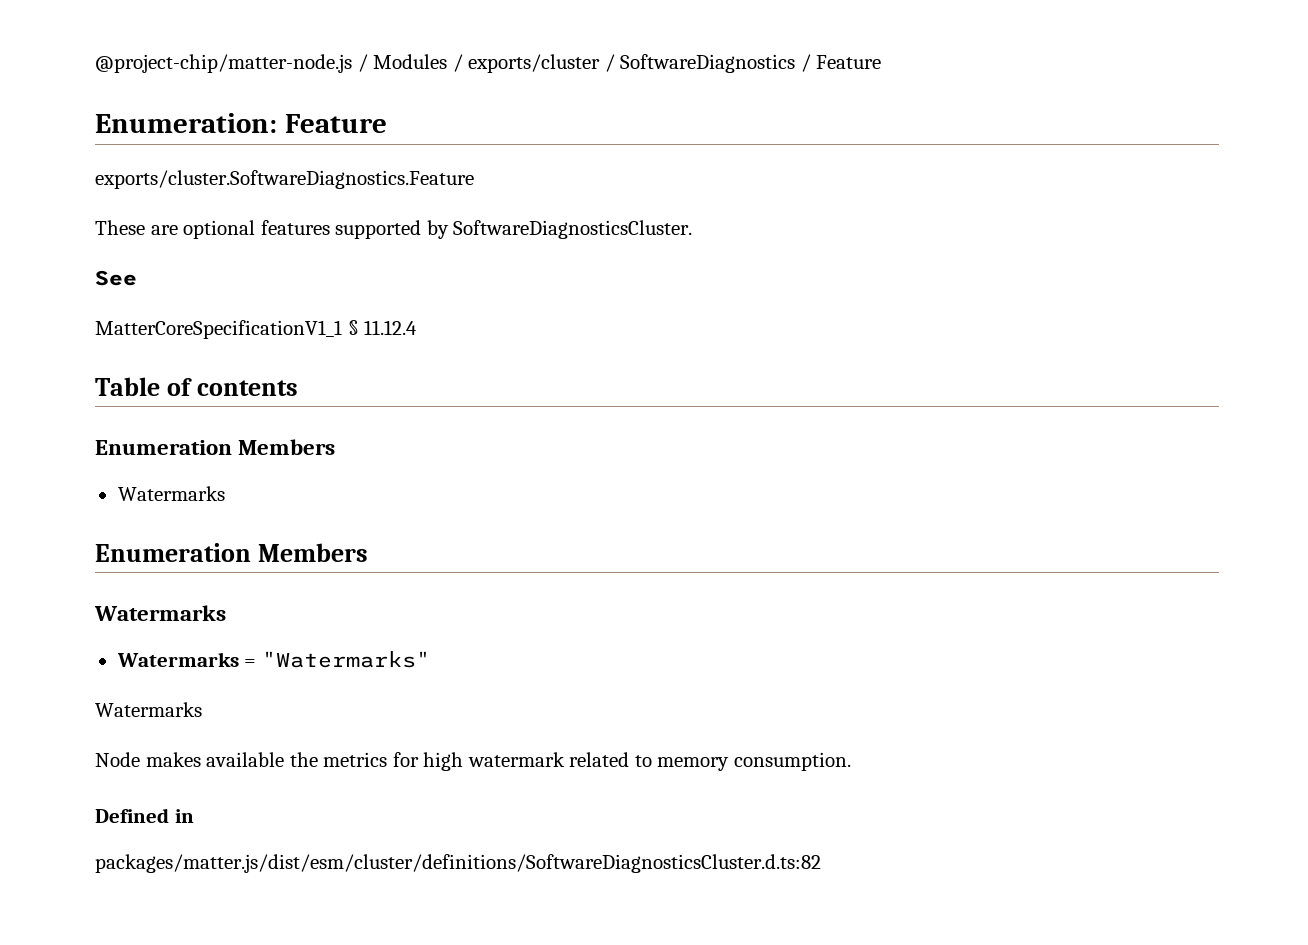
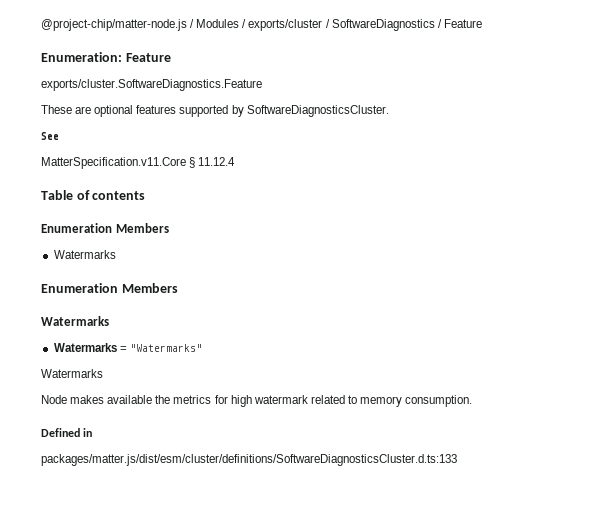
[95,320,342,339] MatterCoreSpecificationV1_1 -> [41,157,186,169] MatterSpecification.v11.Core
[95,854,821,873] packages/matter.js/dist/esm/cluster/definitions/SoftwareDiagnosticsCluster.d.ts:82 -> [41,454,457,466] packages/matter.js/dist/esm/cluster/definitions/SoftwareDiagnosticsCluster.d.ts:133

